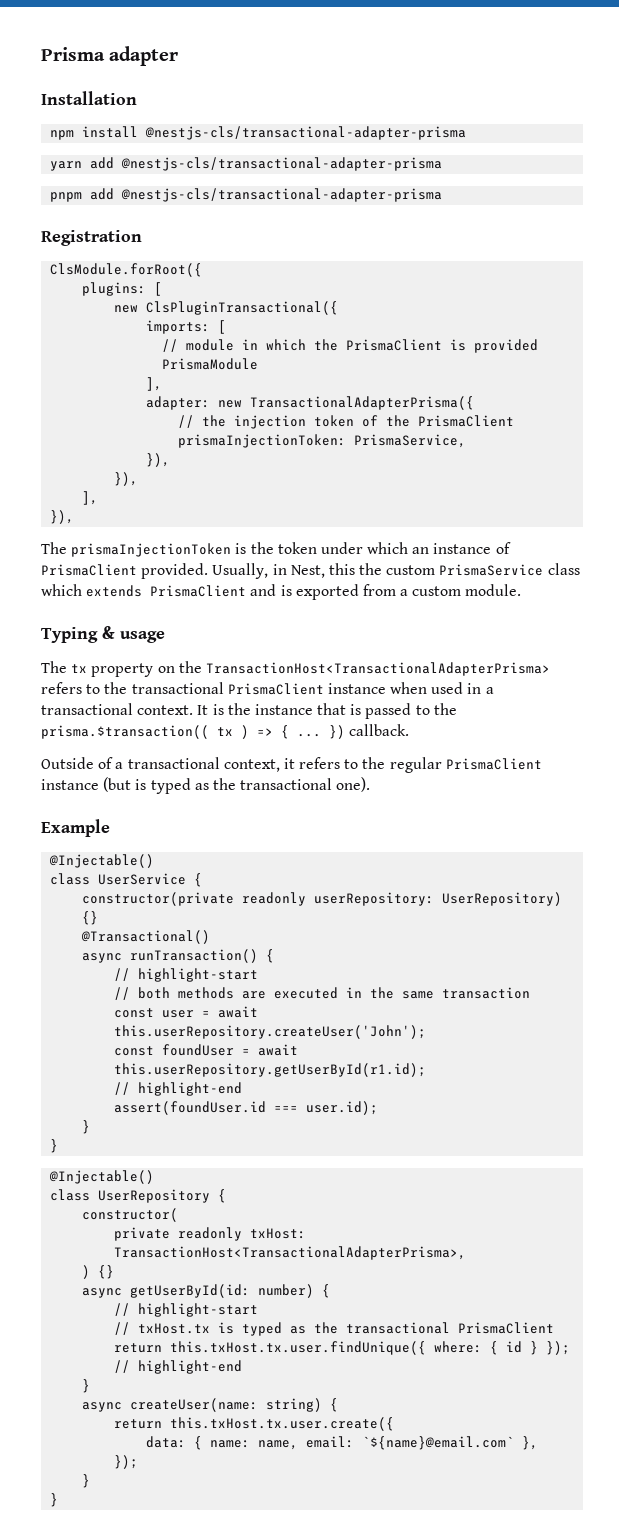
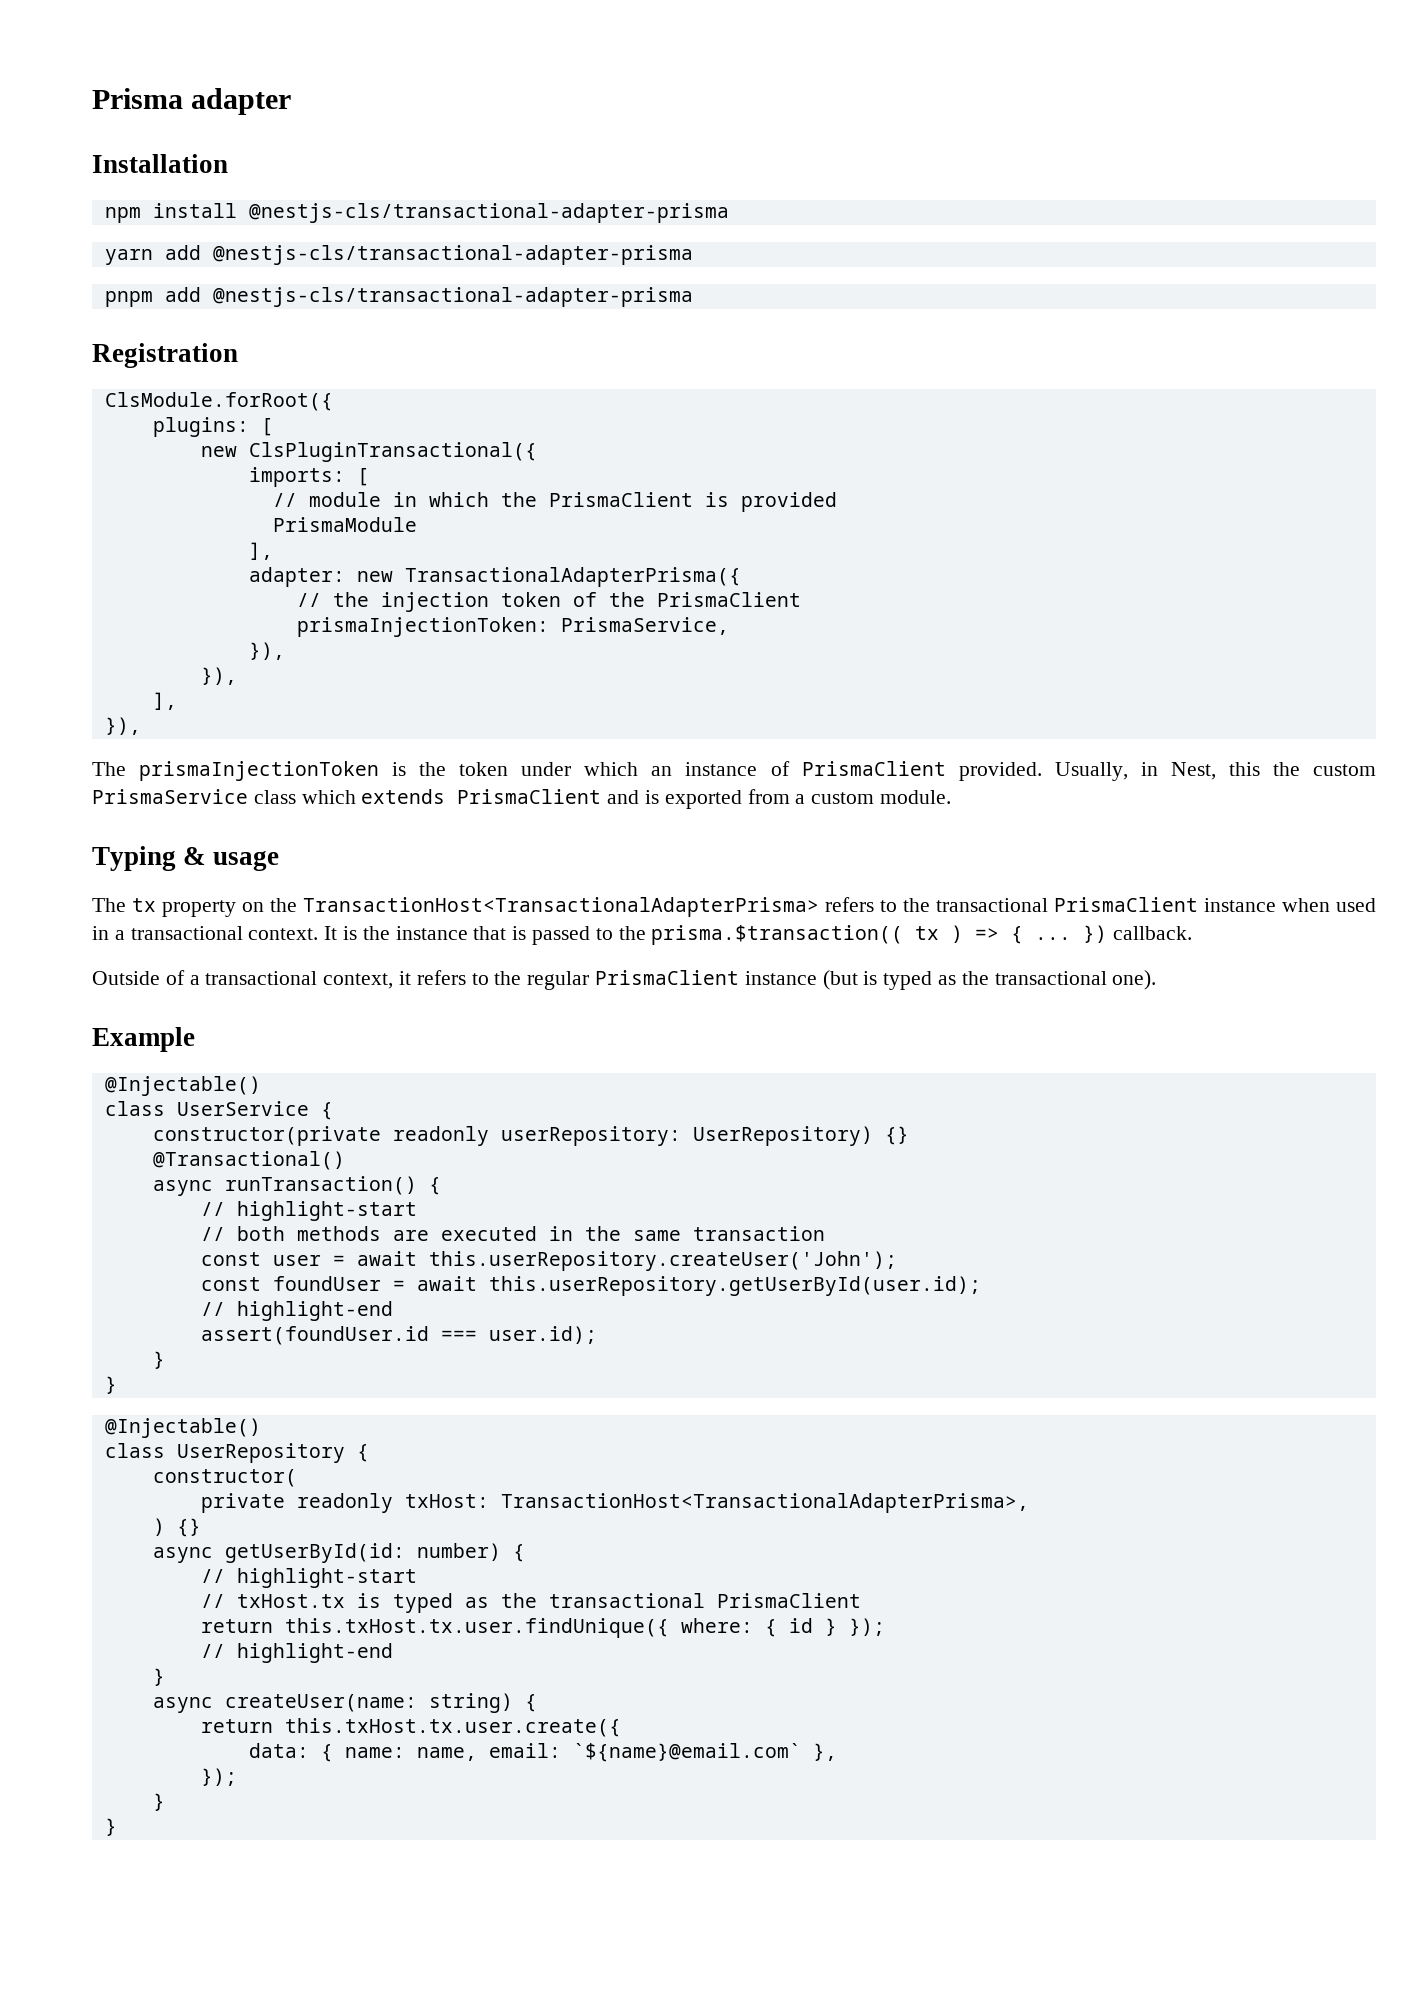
[114,1063,427,1077] this.userRepository.getUserById(r1.id); -> [488,1276,981,1296] this.userRepository.getUserById(user.id);

